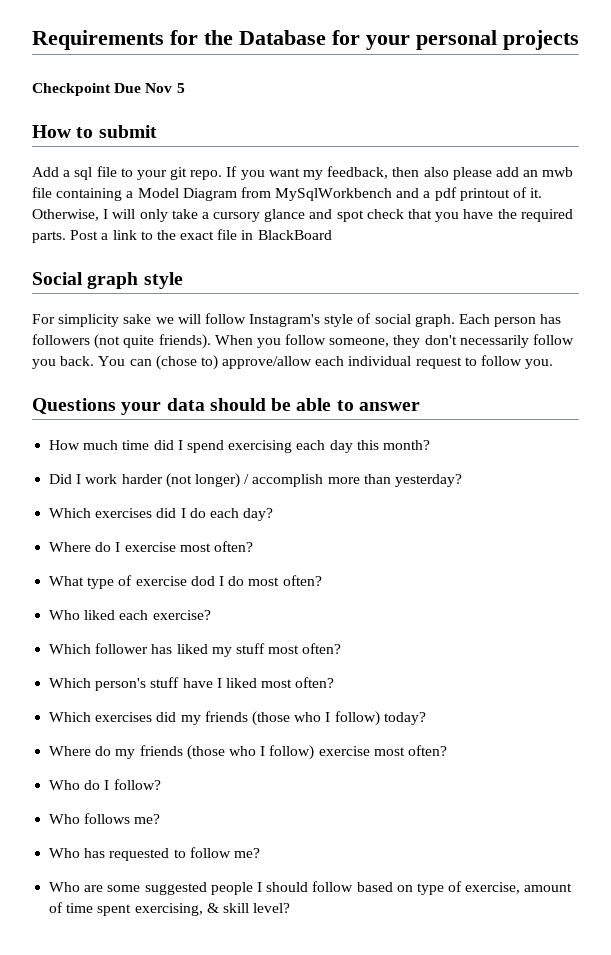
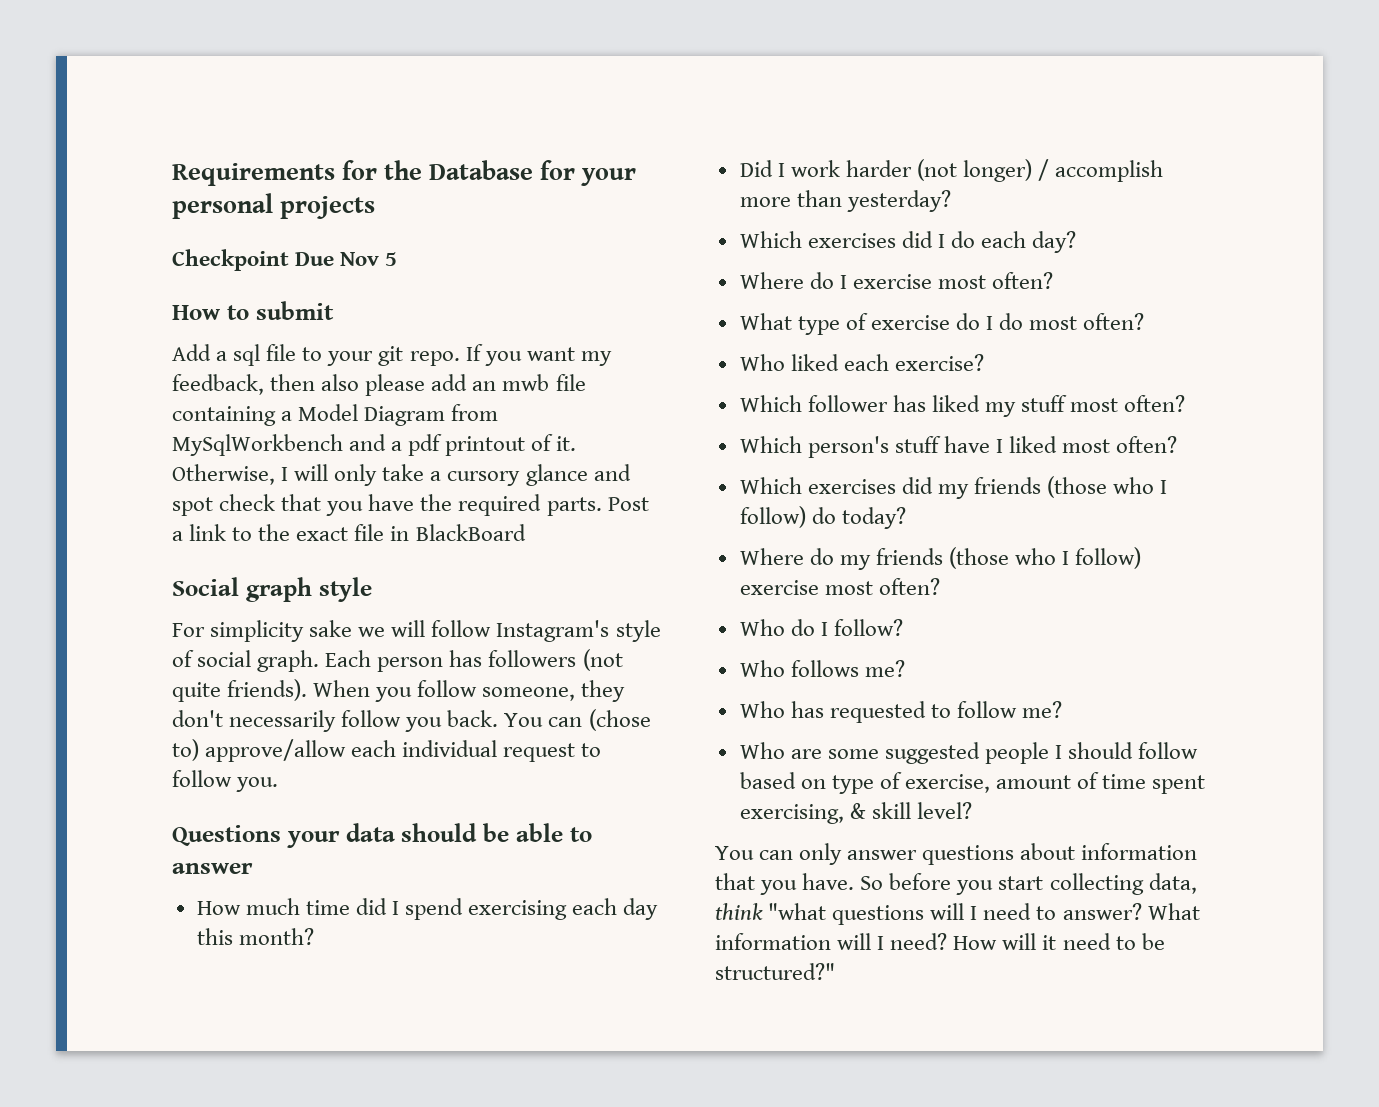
[190,576,215,586] dod -> [956,313,981,330] do
(380, 718) none -> [811,507,836,524] do
(291, 908) none -> [715,843,1198,865] [715,873,1197,895] [715,903,1200,925] [715,933,1165,950] [715,963,835,980] // You can only answer questions about information that you have. So before you start collecting data, think "what questions will I need to answer? What information will I need? How will it need to be structured?"

